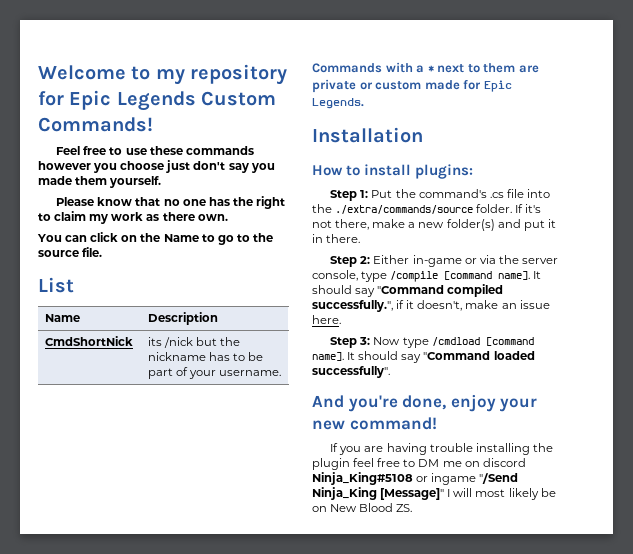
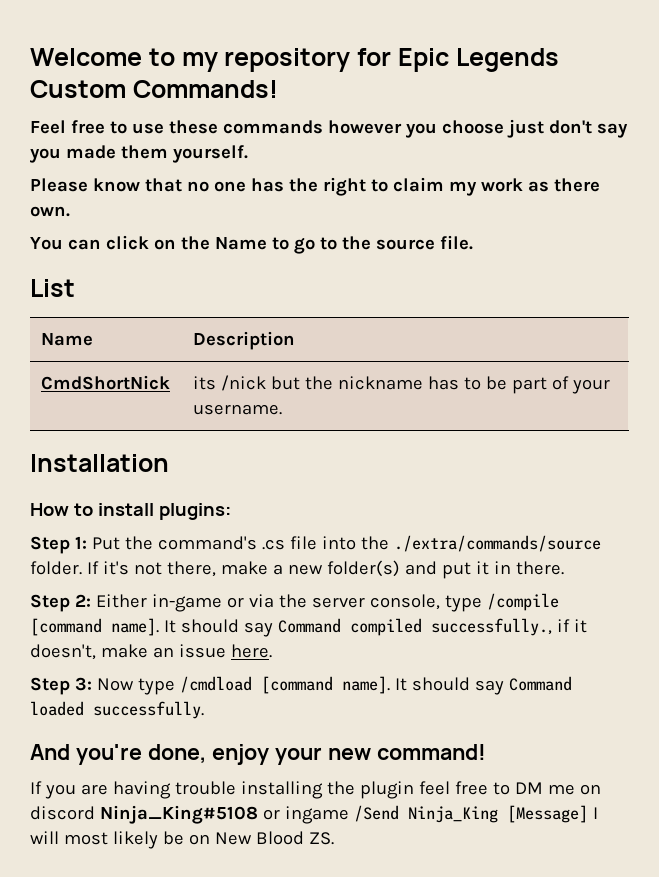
[312,62,539,73] [312,79,512,93] [312,98,364,109] // Commands with a * next to them are private or custom made for Epic Legends. -> (283, 409) none
[377,284,504,297] [312,300,393,312] "Command compiled successfully.", -> [277,618,552,636] Command compiled successfully.,
[423,351,535,360] [312,366,390,378] "Command loaded successfully". -> [508,676,572,691] [30,701,204,719] Command loaded successfully.
[479,473,519,484] [312,487,445,500] "/Send Ninja_King [Message]" -> [353,805,588,823] /Send Ninja_King [Message]

